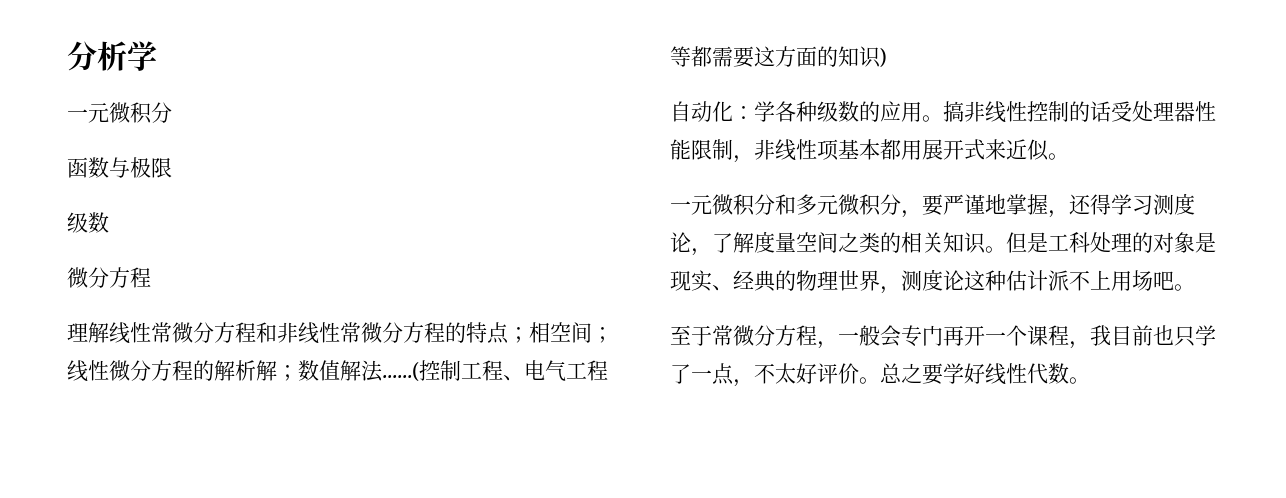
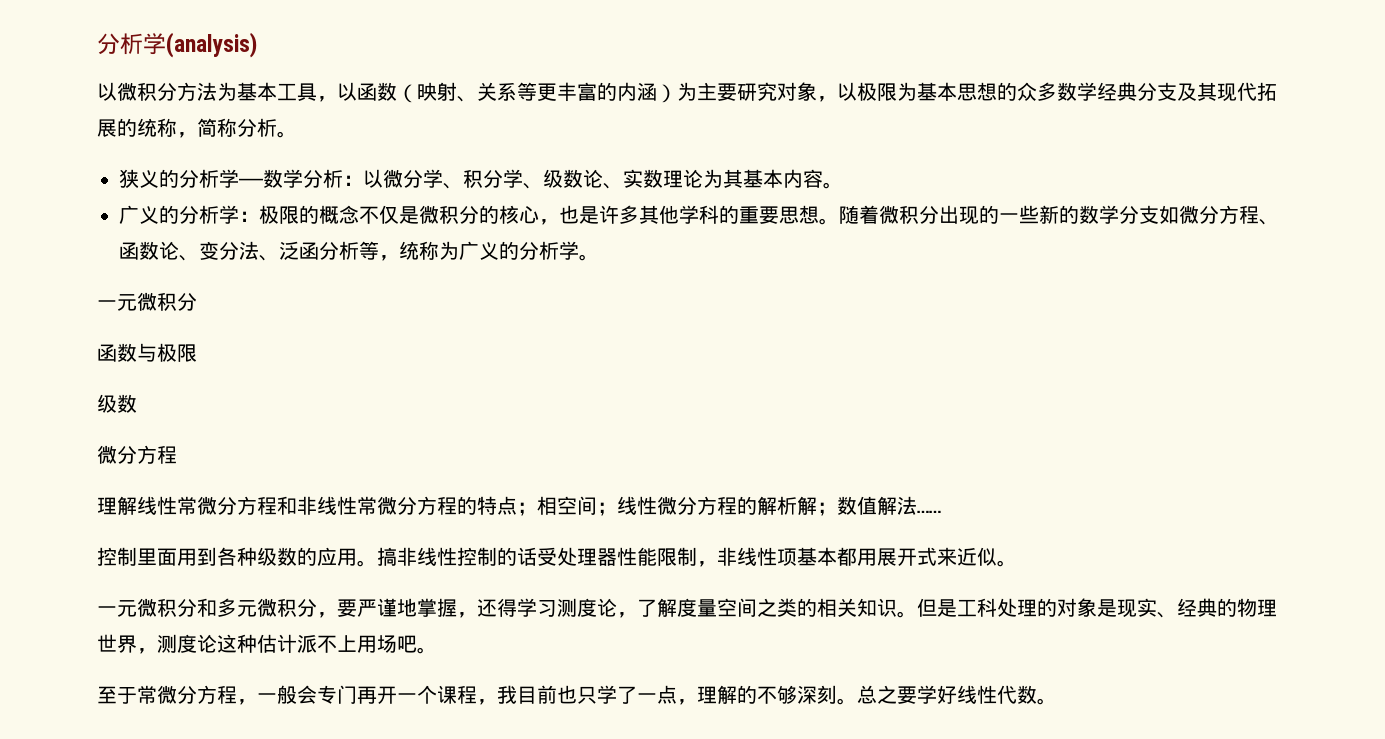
[67,41,157,71] 分析学 -> [97,32,257,58] [97,82,1277,103] [97,118,297,138] [119,169,843,189] [119,205,1279,225] [119,241,599,261] 分析学(analysis) // 以微积分方法为基本工具，以函数（映射、关系等更丰富的内涵）为主要研究对象，以极限为基本思想的众多数学经典分支及其现代拓展的统称，简称分析。 // 狭义的分析学——数学分析：以微分学、积分学、级数论、实数理论为其基本内容。 // 广义的分析学：极限的概念不仅是微积分的核心，也是许多其他学科的重要思想。随着微积分出现的一些新的数学分支如微分方程、函数论、变分法、泛函分析等，统称为广义的分析学。
[382,360,608,381] [670,46,887,68] [670,101,775,122] ……(控制工程、电气工程等都需要这方面的知识) // 自动化：学 -> [917,510,941,513] [97,547,217,566] …… // 控制里面用到
[754,363,859,384] 不太好评价 -> [697,685,837,704] 理解的不够深刻

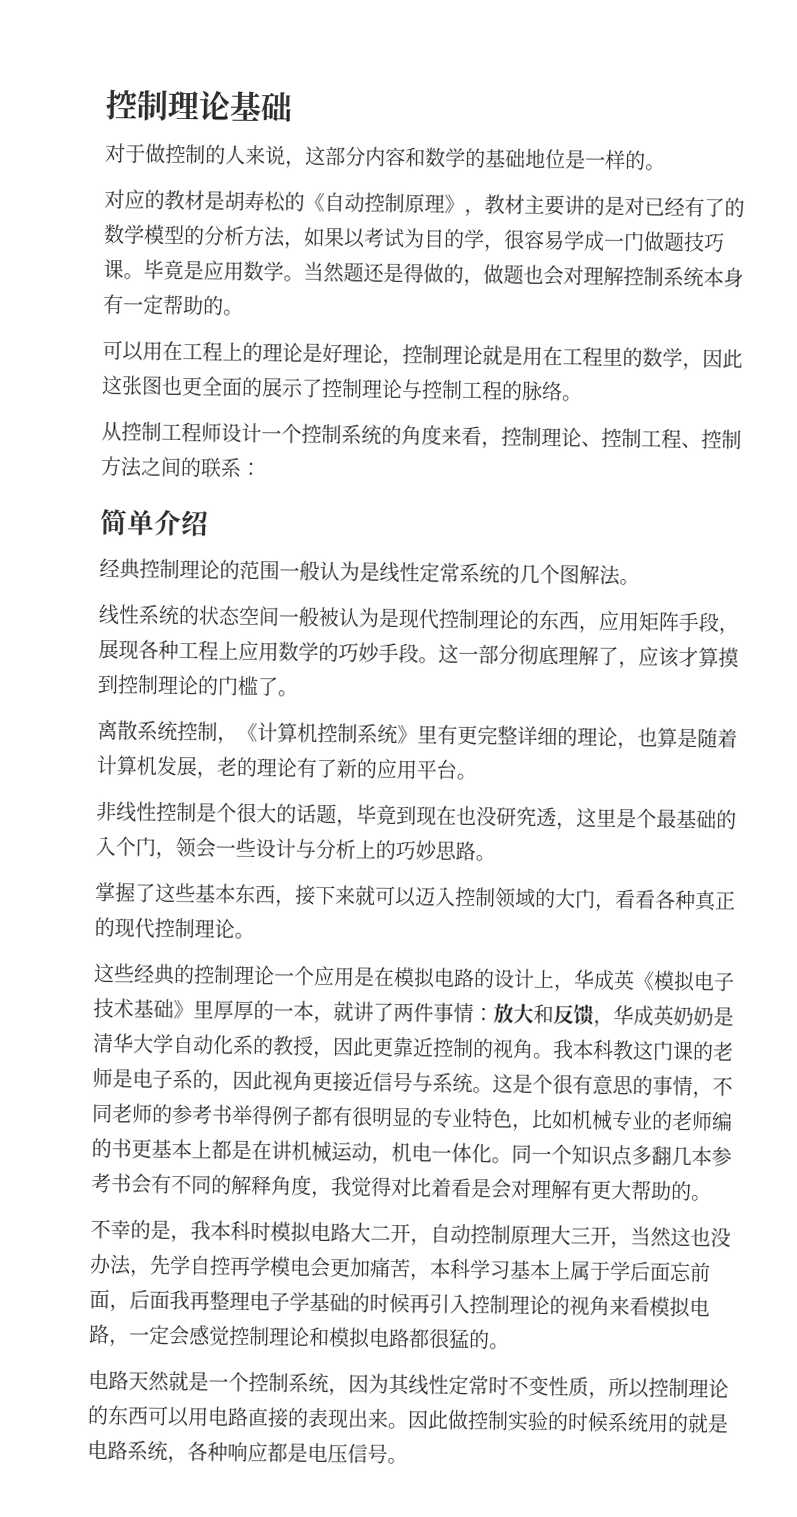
[97,32,257,58] [97,82,1277,103] [97,118,297,138] [119,169,843,189] [119,205,1279,225] [119,241,599,261] [97,292,197,311] [97,343,197,362] [97,394,137,413] [97,445,177,464] [97,496,941,516] [97,547,397,567] 分析学(analysis) // 以微积分方法为基本工具，以函数（映射、关系等更丰富的内涵）为主要研究对象，以极限为基本思想的众多数学经典分支及其现代拓展的统称，简称分析。 // 狭义的分析学——数学分析：以微分学、积分学、级数论、实数理论为其基本内容。 // 广义的分析学：极限的概念不仅是微积分的核心，也是许多其他学科的重要思想。随着微积分出现的一些新的数学分支如微分方程、函数论、变分法、泛函分析等，统称为广义的分析学。 // 一元微积分 // 函数与极限 // 级数 // 微分方程 // 理解线性常微分方程和非线性常微分方程的特点；相空间；线性微分方程的解析解；数值解法…… // 控制里面用到各种级数的应用。搞 -> [105,88,293,123] [105,142,666,171] [104,188,745,218] [103,223,725,253] [103,258,744,288] [103,293,244,316] [102,339,743,372] [101,374,582,402] [101,420,742,450] [100,455,262,478] [100,508,209,537] [99,557,640,587] [98,603,739,636] [98,638,739,670] [97,673,298,697] [97,719,738,751] [96,754,477,781] 控制理论基础 // 对于做控制的人来说，这部分内容和数学的基础地位是一样的。 // 对应的教材是胡寿松的《自动控制原理》，教材主要讲的是对已经有了的数学模型的分析方法，如果以考试为目的学，很容易学成一门做题技巧课。毕竟是应用数学。当然题还是得做的，做题也会对理解控制系统本身有一定帮助的。 // 可以用在工程上的理论是好理论，控制理论就是用在工程里的数学，因此这张图也更全面的展示了控制理论与控制工程的脉络。 // 从控制工程师设计一个控制系统的角度来看，控制理论、控制工程、控制方法之间的联系： // 简单介绍 // 经典控制理论的范围一般认为是线性定常系统的几个图解法。 // 线性系统的状态空间一般被认为是现代控制理论的东西，应用矩阵手段，展现各种工程上应用数学的巧妙手段。这一部分彻底理解了，应该才算摸到控制理论的门槛了。 // 离散系统控制，《计算机控制系统》里有更完整详细的理论，也算是随着计算机发展，老的理论有了新的应用平台。 //
[497,547,1017,567] [97,598,1277,618] [97,634,437,654] [97,685,1037,705] 的话受处理器性能限制，非线性项基本都用展开式来近似。 // 一元微积分和多元微积分，要严谨地掌握，还得学习测度论，了解度量空间之类的相关知识。但是工科处理的对象是现实、经典的物理世界，测度论这种估计派不上用场吧。 // 至于常微分方程，一般会专门再开一个课程，我目前也只学了一点，理解的不够深刻。总之要学好线性代数 -> [196,802,737,831] [95,835,496,862] [95,881,736,912] [94,916,255,940] [93,962,735,993] [93,997,734,1028] [92,1032,734,1062] [92,1067,733,1100] [92,1103,733,1132] [91,1137,732,1167] [91,1172,712,1202] [90,1218,731,1250] [89,1253,711,1283] [89,1288,710,1319] [89,1323,510,1350] [88,1369,729,1400] [87,1404,729,1434] [87,1439,388,1465] 是个很大的话题，毕竟到现在也没研究透，这里是个最基础的入个门，领会一些设计与分析上的巧妙思路。 // 掌握了这些基本东西，接下来就可以迈入控制领域的大门，看看各种真正的现代控制理论。 // 这些经典的控制理论一个应用是在模拟电路的设计上，华成英《模拟电子技术基础》里厚厚的一本，就讲了两件事情：放大和反馈，华成英奶奶是清华大学自动化系的教授，因此更靠近控制的视角。我本科教这门课的老师是电子系的，因此视角更接近信号与系统。这是个很有意思的事情，不同老师的参考书举得例子都有很明显的专业特色，比如机械专业的老师编的书更基本上都是在讲机械运动，机电一体化。同一个知识点多翻几本参考书会有不同的解释角度，我觉得对比着看是会对理解有更大帮助的。 // 不幸的是，我本科时模拟电路大二开，自动控制原理大三开，当然这也没办法，先学自控再学模电会更加痛苦，本科学习基本上属于学后面忘前面，后面我再整理电子学基础的时候再引入控制理论的视角来看模拟电路，一定会感觉控制理论和模拟电路都很猛的。 // 电路天然就是一个控制系统，因为其线性定常时不变性质，所以控制理论的东西可以用电路直接的表现出来。因此做控制实验的时候系统用的就是电路系统，各种响应都是电压信号

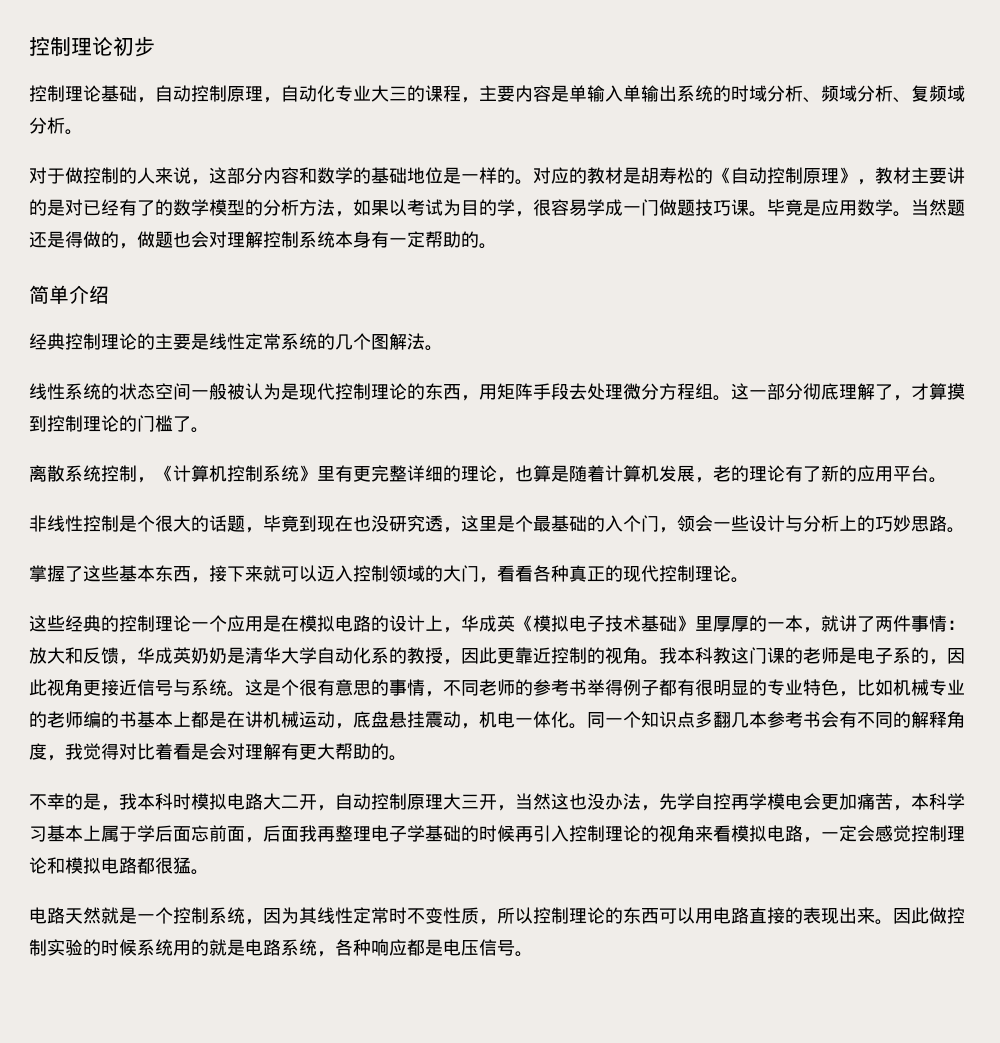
[105,88,293,123] 控制理论基础 -> [29,36,155,57] [29,85,965,103] [29,117,83,135] 控制理论初步 // 控制理论基础，自动控制原理，自动化专业大三的课程，主要内容是单输入单输出系统的时域分析、频域分析、复频域分析。
(666, 167) // -> (533, 182) none
[102,339,743,372] [101,374,582,402] [101,420,742,450] [100,455,262,478] // 可以用在工程上的理论是好理论，控制理论就是用在工程里的数学，因此这张图也更全面的展示了控制理论与控制工程的脉络。 // 从控制工程师设计一个控制系统的角度来看，控制理论、控制工程、控制方法之间的联系： -> (497, 246) none
[239,559,360,582] 范围一般认为 -> [155,333,191,350] 主要
[598,610,620,631] 应 -> (479, 398) none
[718,627,739,636] [98,638,419,664] ，展现各种工程上应用数学的巧妙手段 -> [569,383,713,400] 去处理微分方程组
[638,646,680,668] 应该 -> (911, 398) none
[131,1138,152,1159] 更 -> (137, 719) none
(392, 1160) none -> [353,711,479,729] 底盘悬挂震动，
[468,1329,490,1350] 的 -> (191, 865) none

